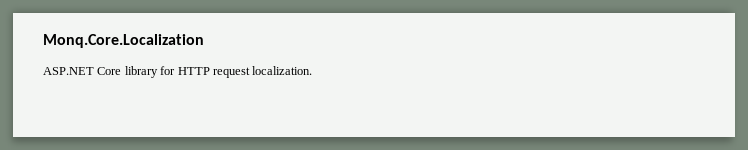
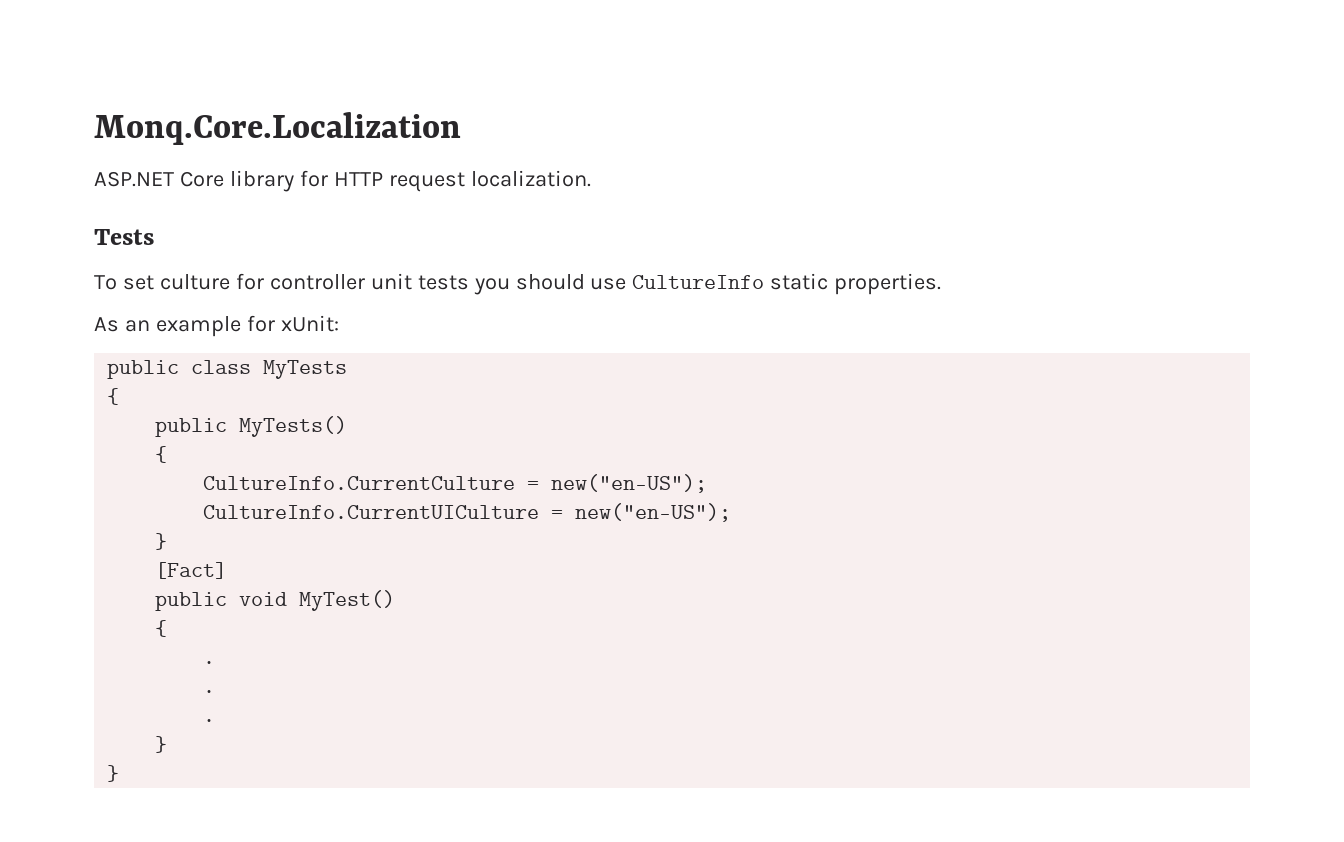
(313, 70) none -> [94,229,154,245] [94,273,942,295] [94,315,339,337] [107,360,348,379] [107,388,120,405] [155,416,348,437] [155,446,168,463] [203,474,708,493] [203,503,732,522] [155,533,168,550] [155,562,228,579] [155,590,396,611] [155,620,168,637] [203,661,216,664] [203,690,216,693] [203,719,216,722] [155,736,168,753] [107,765,120,782] // Tests // To set culture for controller unit tests you should use CultureInfo static properties. // As an example for xUnit: // public class MyTests // { // public MyTests() // { // CultureInfo.CurrentCulture = new("en-US"); // CultureInfo.CurrentUICulture = new("en-US"); // } // [Fact] // public void MyTest() // { // . // . // . // } // }

